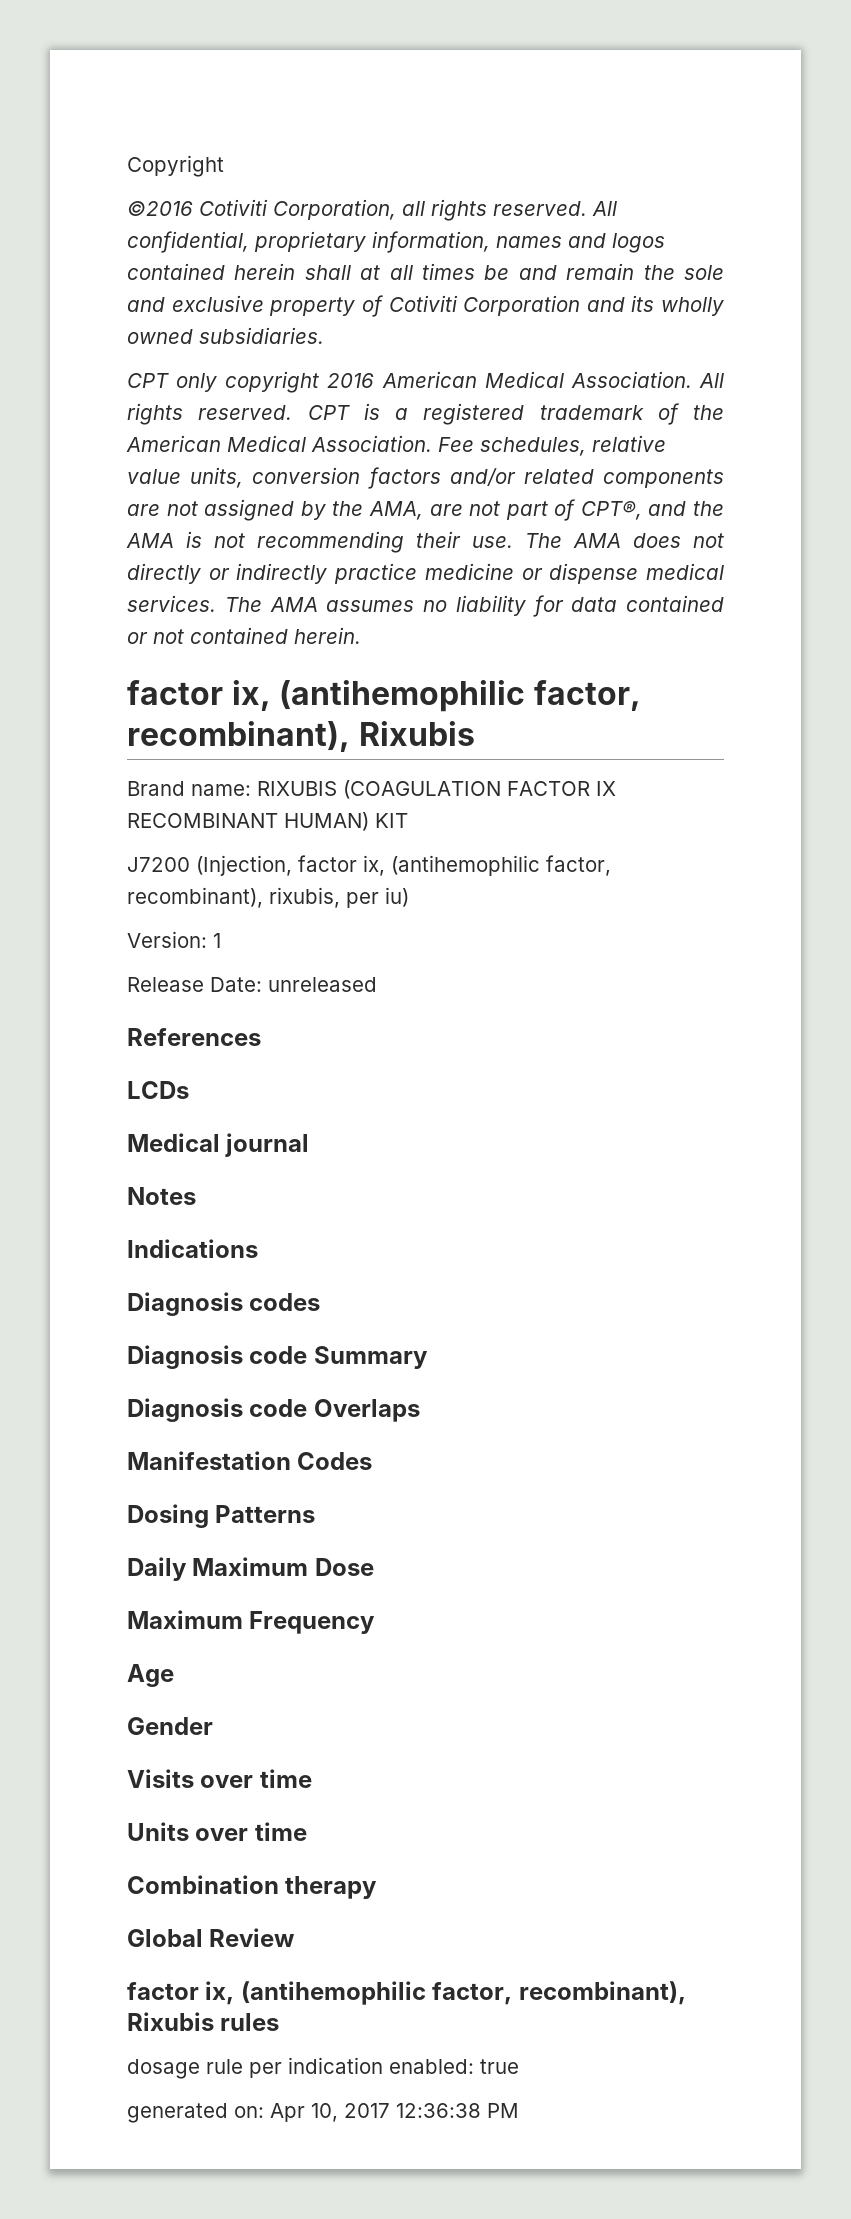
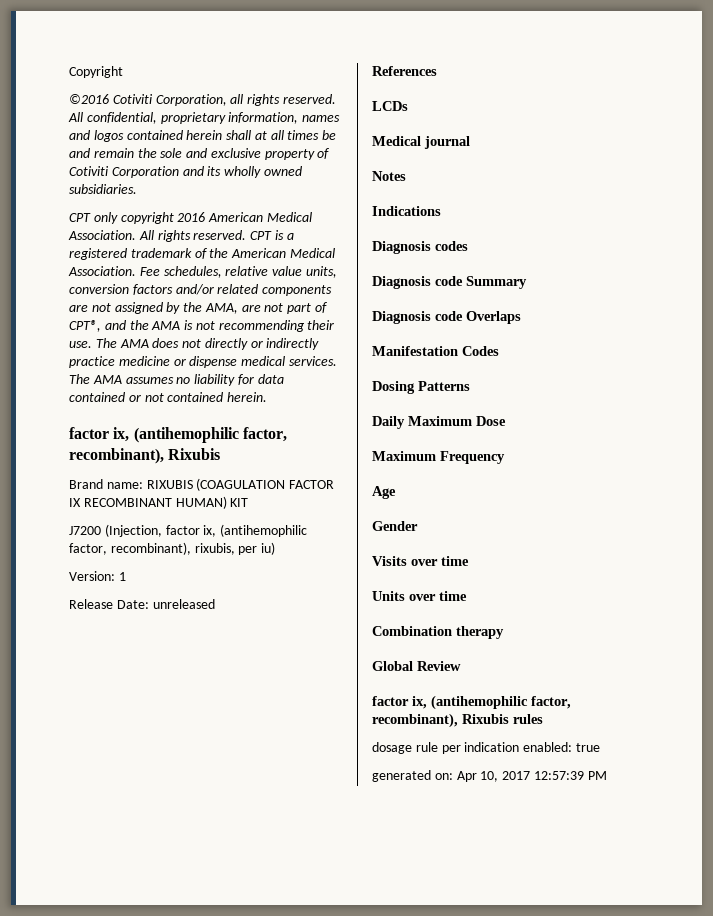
[396,2103,481,2118] 12:36:38 -> [533,771,584,780] 12:57:39

